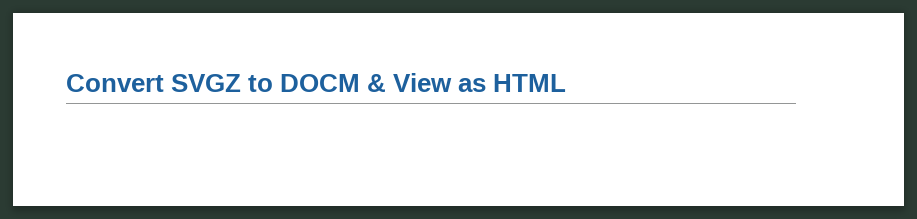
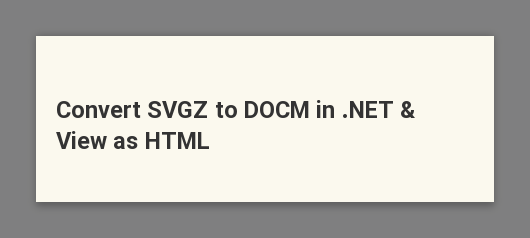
(361, 83) none -> [316,100,394,118] in .NET

